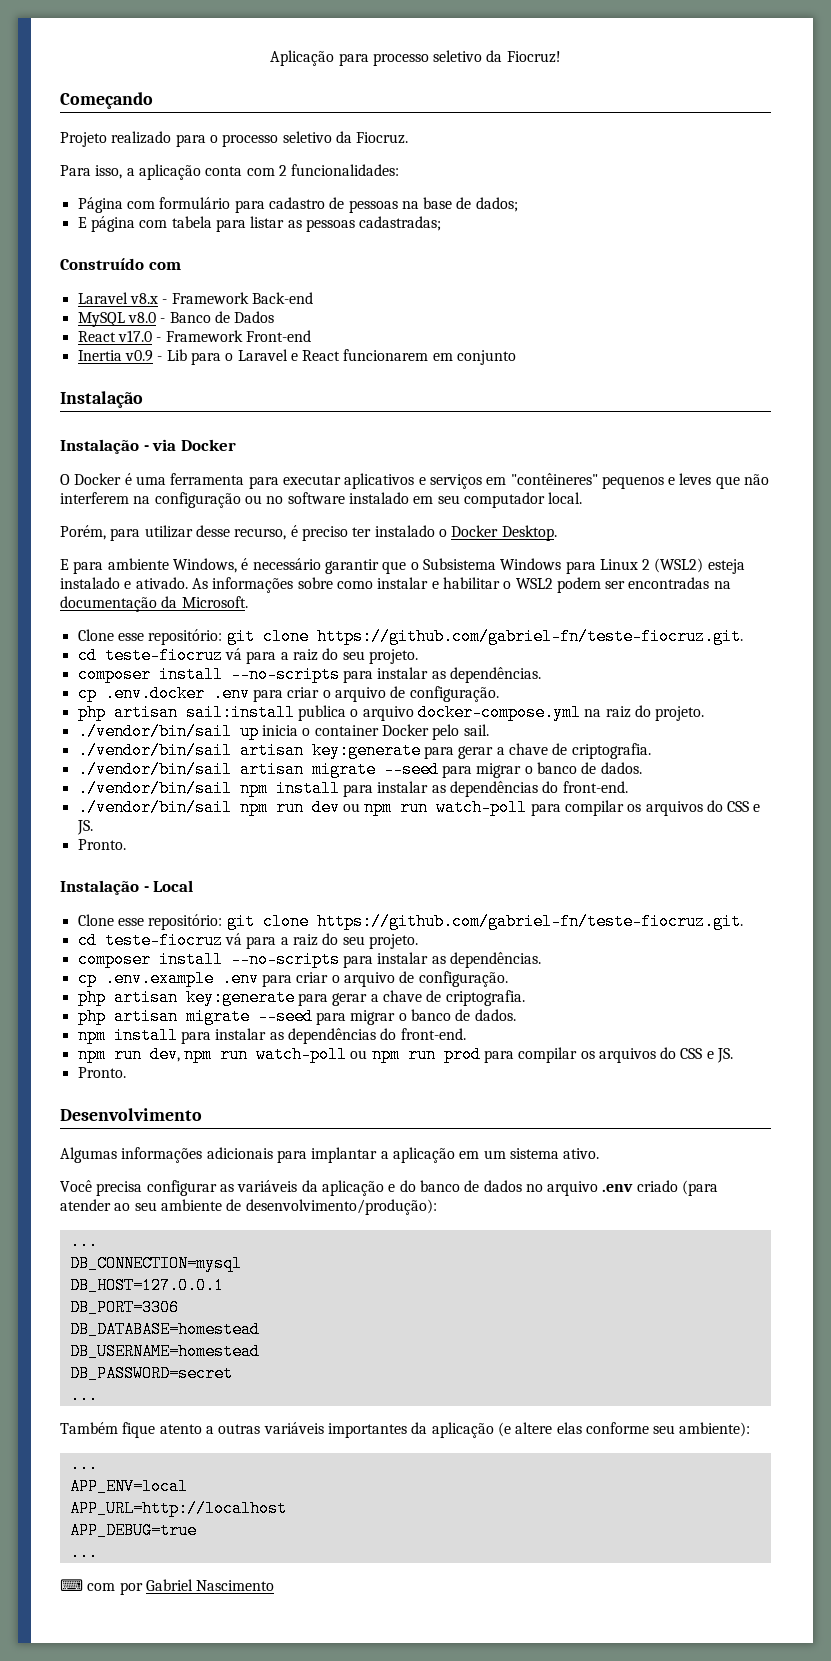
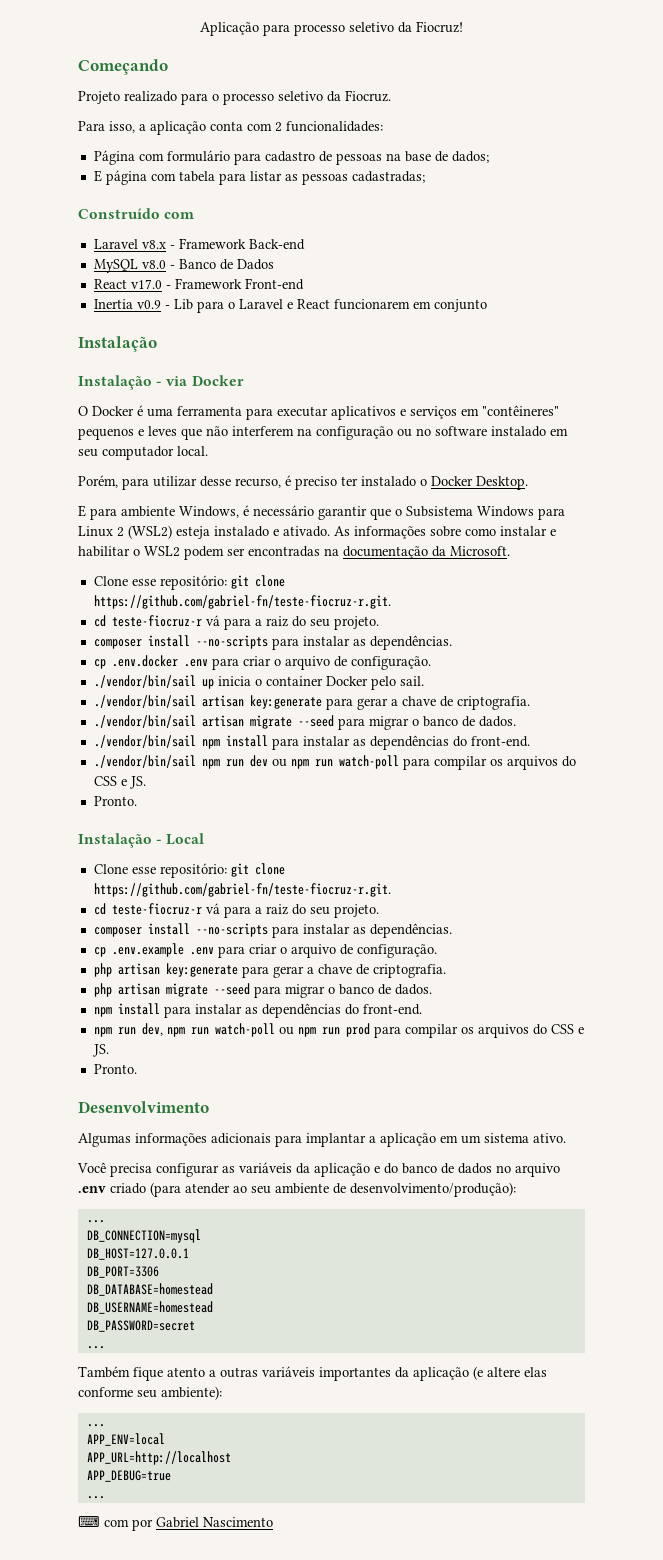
[316,628,743,645] [77,647,223,664] https://github.com/gabriel-fn/teste-fiocruz.git. // cd teste-fiocruz -> [93,595,391,609] [93,615,202,627] https://github.com/gabriel-fn/teste-fiocruz-r.git. // cd teste-fiocruz-r
[77,704,705,721] // php artisan sail:install publica o arquivo docker-compose.yml na raiz do projeto. -> (431, 663) none
[316,913,743,930] [77,932,223,949] https://github.com/gabriel-fn/teste-fiocruz.git. // cd teste-fiocruz -> [93,883,391,897] [93,903,202,915] https://github.com/gabriel-fn/teste-fiocruz-r.git. // cd teste-fiocruz-r

